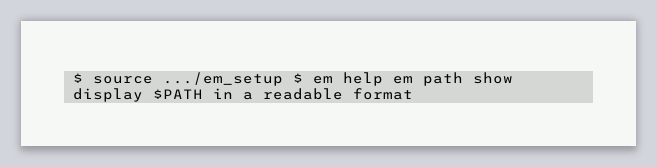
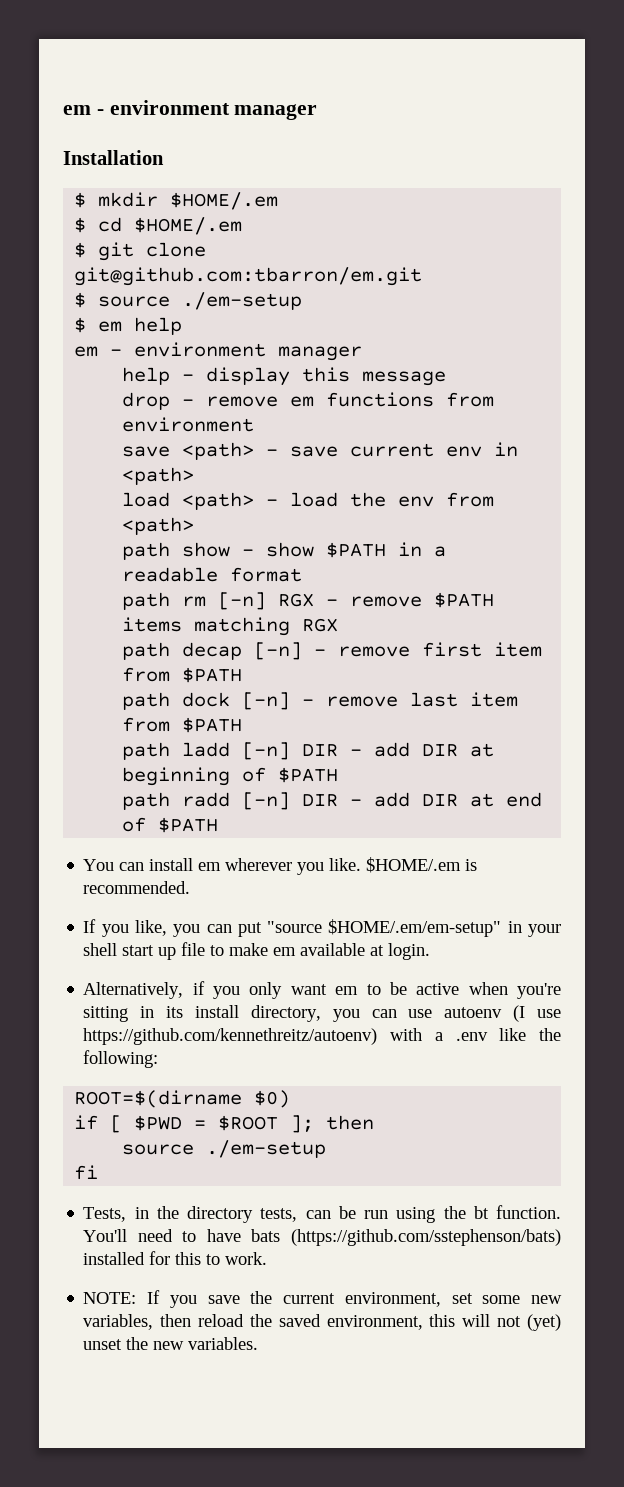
(72, 78) none -> [63,100,318,120] [63,150,164,165] [74,192,279,210] [74,217,243,235] [74,242,207,261] [74,267,423,286] em - environment manager // Installation // $ mkdir $HOME/.em // $ cd $HOME/.em // $ git clone git@github.com:tbarron/em.git //
[162,72,283,86] .../em_setup -> [182,292,303,310] ./em-setup //
[392,72,513,86] [72,88,143,102] em path show display -> [74,342,363,361] [122,367,447,386] [122,392,495,410] [122,417,255,432] [122,442,519,460] [122,467,195,485] [122,492,495,510] [122,517,195,535] [122,542,315,560] // em - environment manager // help - display this message // drop - remove em functions from environment // save <path> - save current env in <path> // load <path> - load the env from <path> // path show - show
(413, 94) none -> [122,592,495,610] [122,617,339,636] [122,642,543,660] [122,667,243,683] [122,692,519,710] [122,717,243,733] [122,742,495,760] [122,767,339,786] [122,792,543,810] [122,817,219,833] [83,857,478,875] [83,881,191,894] [83,919,561,937] [83,942,431,960] [83,981,562,999] [83,1005,561,1022] [83,1028,562,1045] [83,1050,159,1068] [74,1090,291,1108] [74,1115,375,1133] [122,1140,327,1158] [74,1165,99,1180] [83,1205,561,1223] [83,1229,561,1246] [83,1251,268,1265] [83,1290,562,1308] [83,1314,562,1331] [83,1337,259,1350] // path rm [-n] RGX - remove $PATH items matching RGX // path decap [-n] - remove first item from $PATH // path dock [-n] - remove last item from $PATH // path ladd [-n] DIR - add DIR at beginning of $PATH // path radd [-n] DIR - add DIR at end of $PATH // You can install em wherever you like. $HOME/.em is recommended. // If you like, you can put "source $HOME/.em/em-setup" in your shell start up file to make em available at login. // Alternatively, if you only want em to be active when you're sitting in its install directory, you can use autoenv (I use https://github.com/kennethreitz/autoenv) with a .env like the following: // ROOT=$(dirname $0) // if [ $PWD = $ROOT ]; then // source ./em-setup // fi // Tests, in the directory tests, can be run using the bt function. You'll need to have bats (https://github.com/sstephenson/bats) installed for this to work. // NOTE: If you save the current environment, set some new variables, then reload the saved environment, this will not (yet) unset the new variables.

